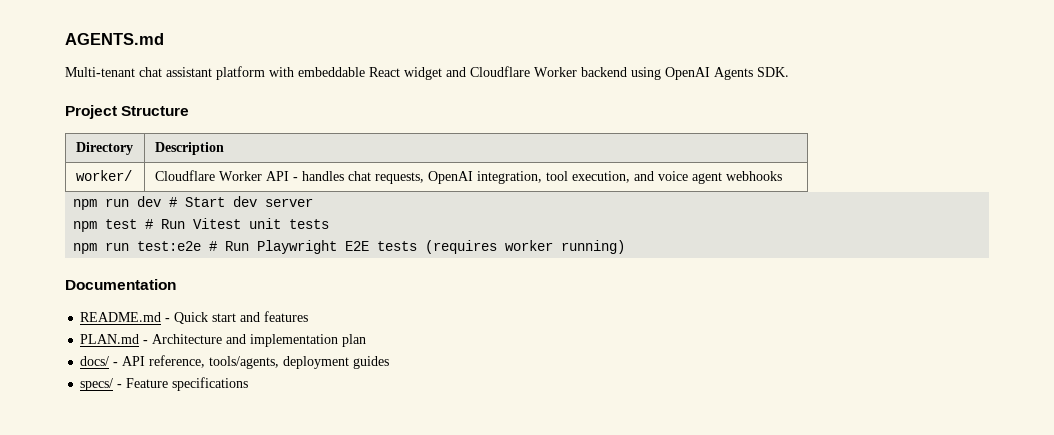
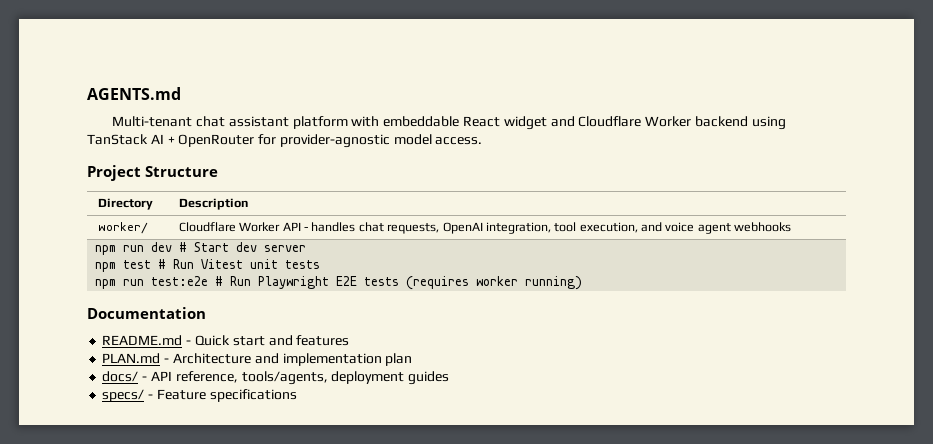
[665,67,789,80] OpenAI Agents SDK. -> [87,134,483,148] TanStack AI + OpenRouter for provider-agnostic model access.

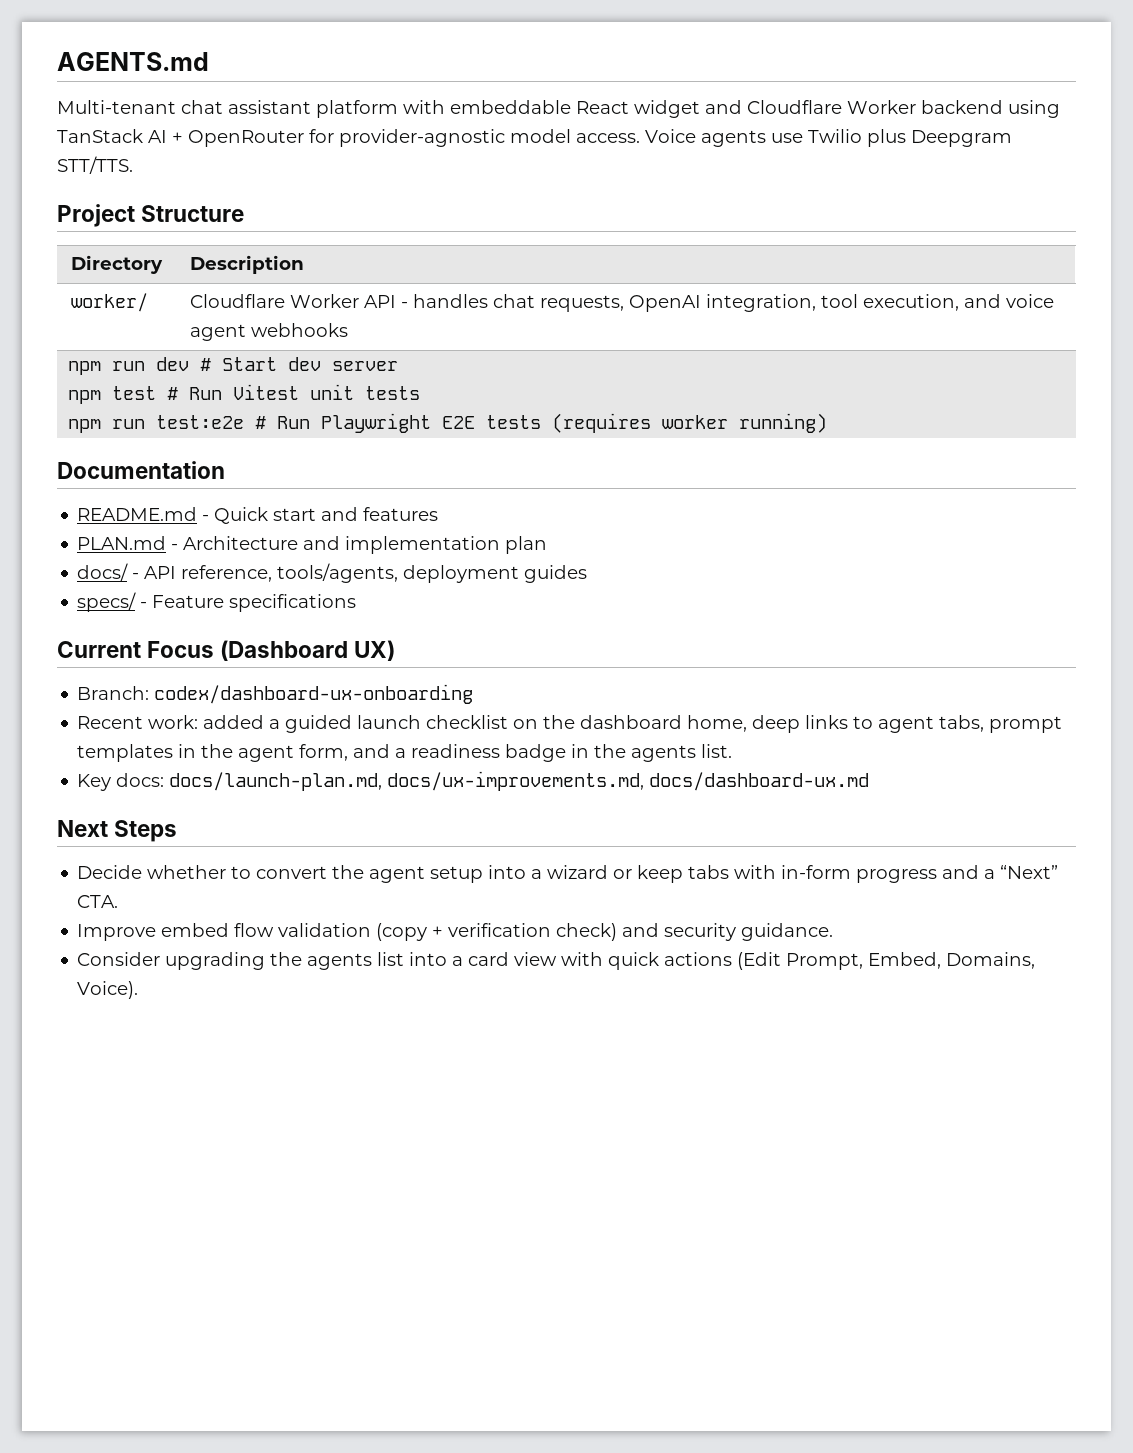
(483, 141) none -> [645,129,1012,147] [57,156,133,174] Voice agents use Twilio plus Deepgram STT/TTS.
(297, 395) none -> [57,640,396,661] [77,684,474,704] [77,715,1063,733] [77,744,733,762] [77,771,870,791] [57,820,178,842] [77,865,1059,883] [77,895,119,908] [77,923,834,941] [77,952,1036,970] [77,981,139,999] // Current Focus (Dashboard UX) // Branch: codex/dashboard-ux-onboarding // Recent work: added a guided launch checklist on the dashboard home, deep links to agent tabs, prompt templates in the agent form, and a readiness badge in the agents list. // Key docs: docs/launch-plan.md, docs/ux-improvements.md, docs/dashboard-ux.md // Next Steps // Decide whether to convert the agent setup into a wizard or keep tabs with in-form progress and a “Next” CTA. // Improve embed flow validation (copy + verification check) and security guidance. // Consider upgrading the agents list into a card view with quick actions (Edit Prompt, Embed, Domains, Voice).

